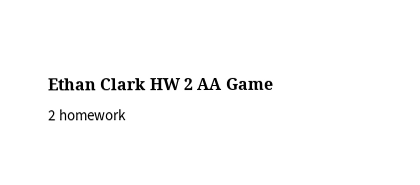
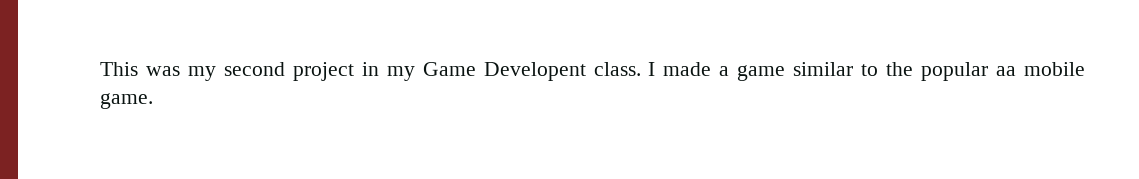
[47,77,273,91] [48,109,128,121] Ethan Clark HW 2 AA Game // 2 homework -> [100,62,1085,81] [100,93,153,109] This was my second project in my Game Developent class. I made a game similar to the popular aa mobile game.

